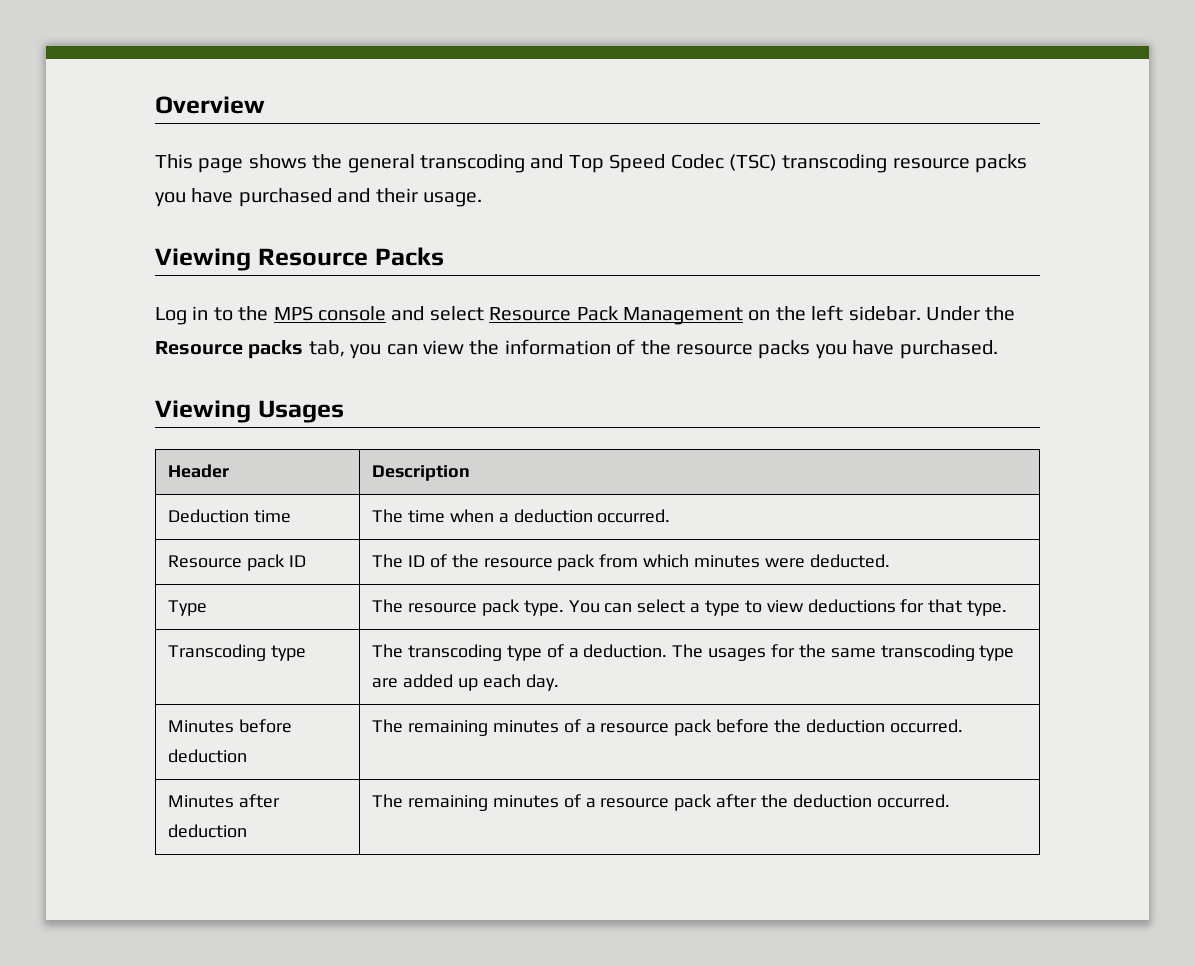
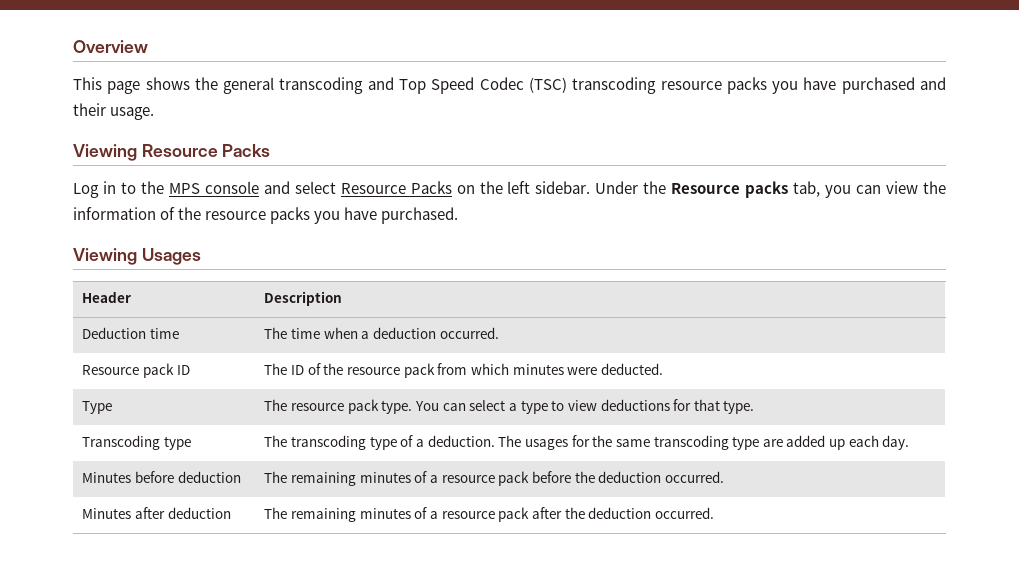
[576,306,743,325] Pack Management -> [410,181,452,194] Packs

